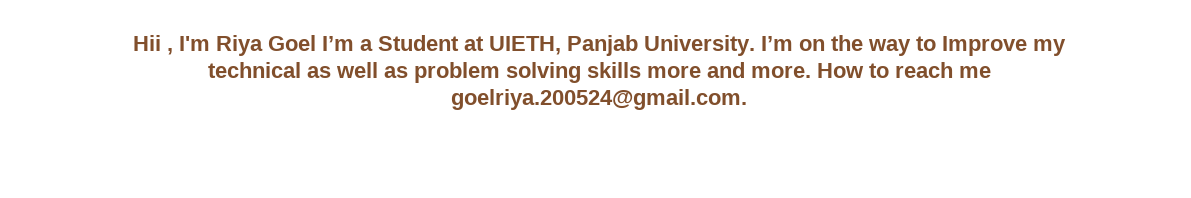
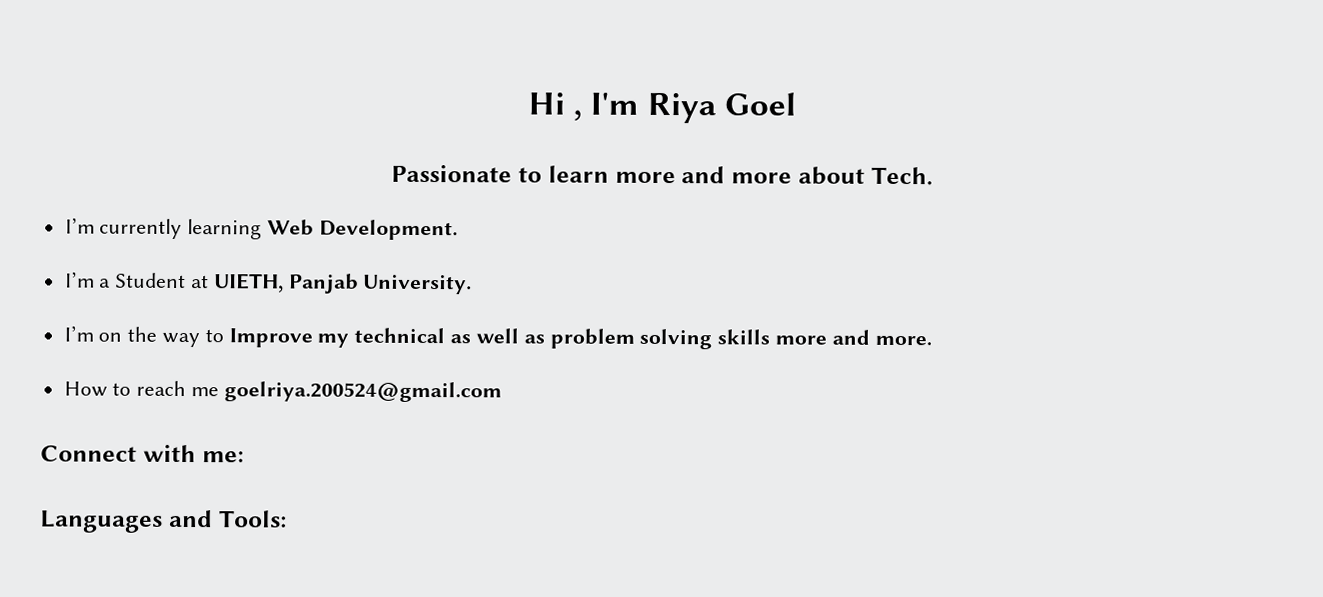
[133,35,161,51] Hii -> [527,92,565,115] Hi
(316, 43) none -> [391,164,933,186] [64,217,458,241] // Passionate to learn more and more about Tech. // I’m currently learning Web Development. //
(755, 45) none -> (473, 284) //
(811, 71) none -> (932, 341) //
[451,89,747,110] goelriya.200524@gmail.com. -> [223,381,502,403] [40,444,244,463] [40,509,287,533] goelriya.200524@gmail.com // Connect with me: // Languages and Tools:

